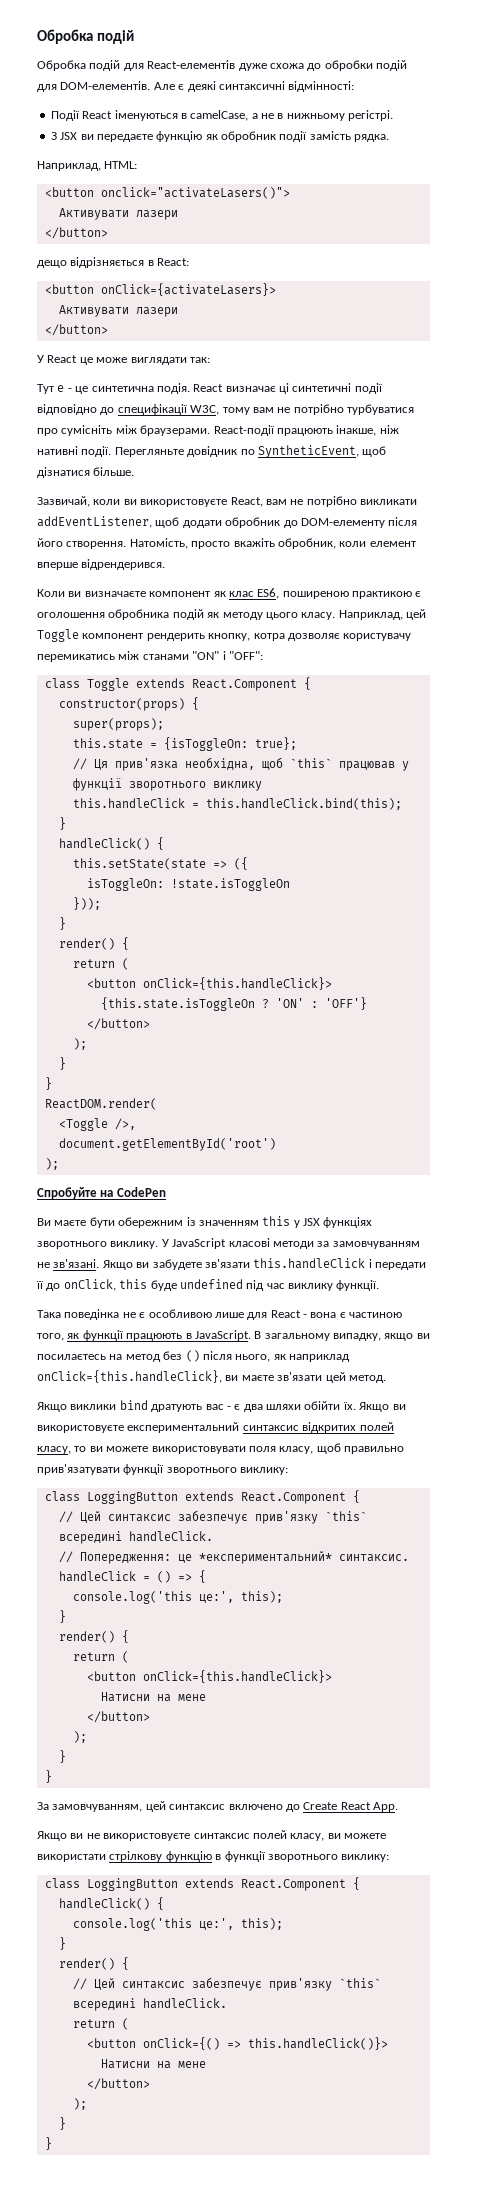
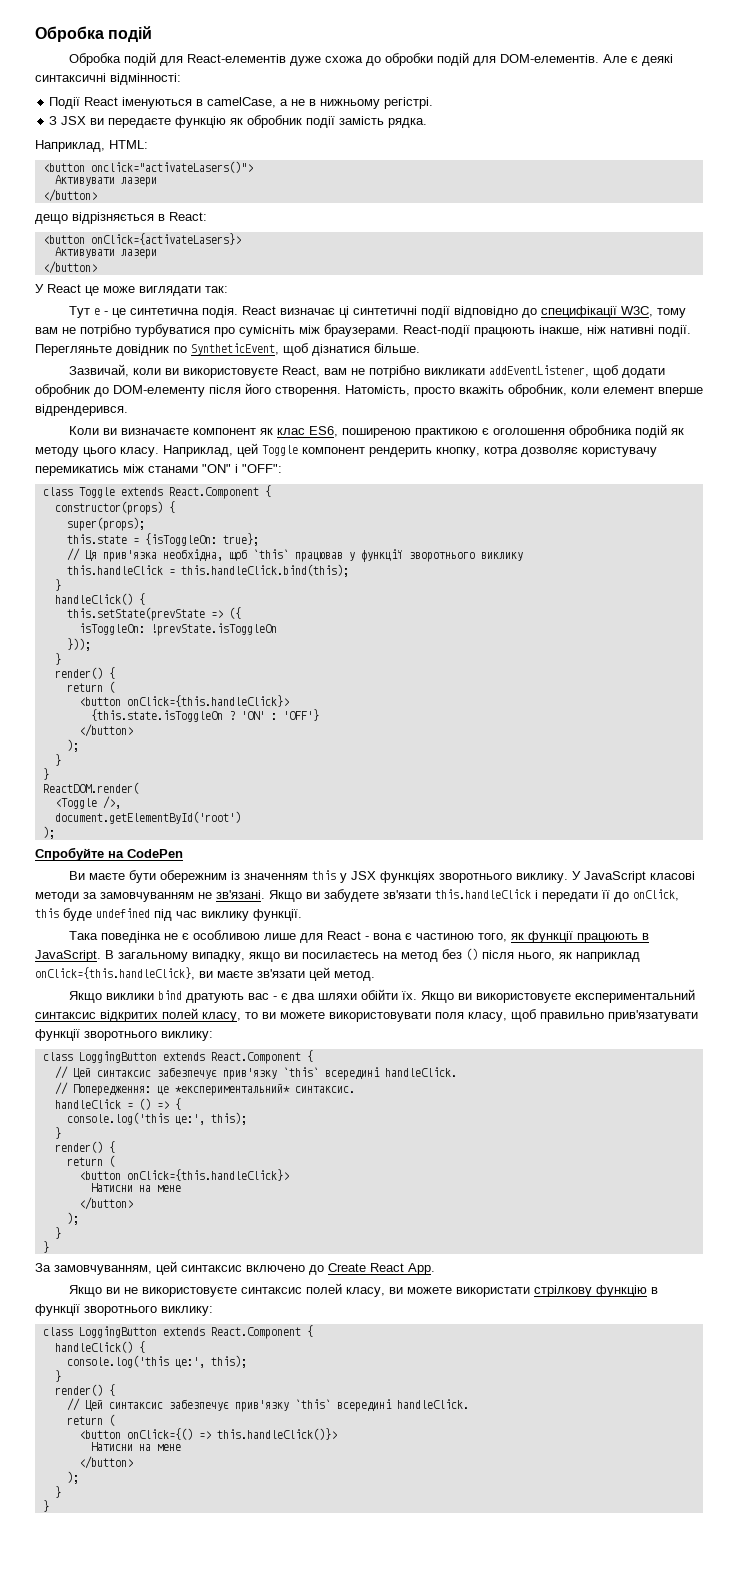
[72,858,206,870] this.setState(state -> [66,607,205,621] this.setState(prevState
[170,878,290,891] !state.isToggleOn -> [150,623,277,636] !prevState.isToggleOn

